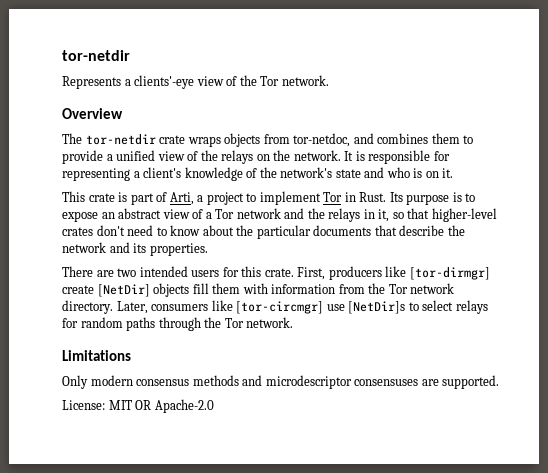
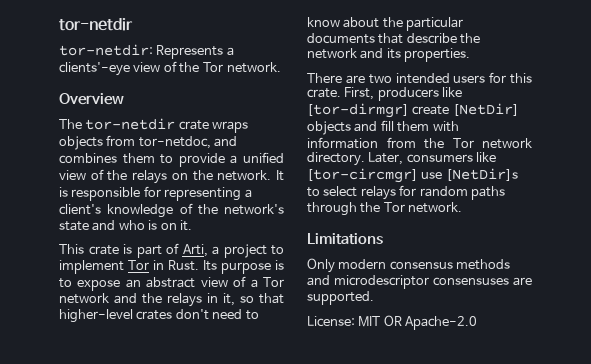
(130, 55) none -> [59,44,153,56] tor-netdir:
(190, 290) none -> [354,121,378,132] and

